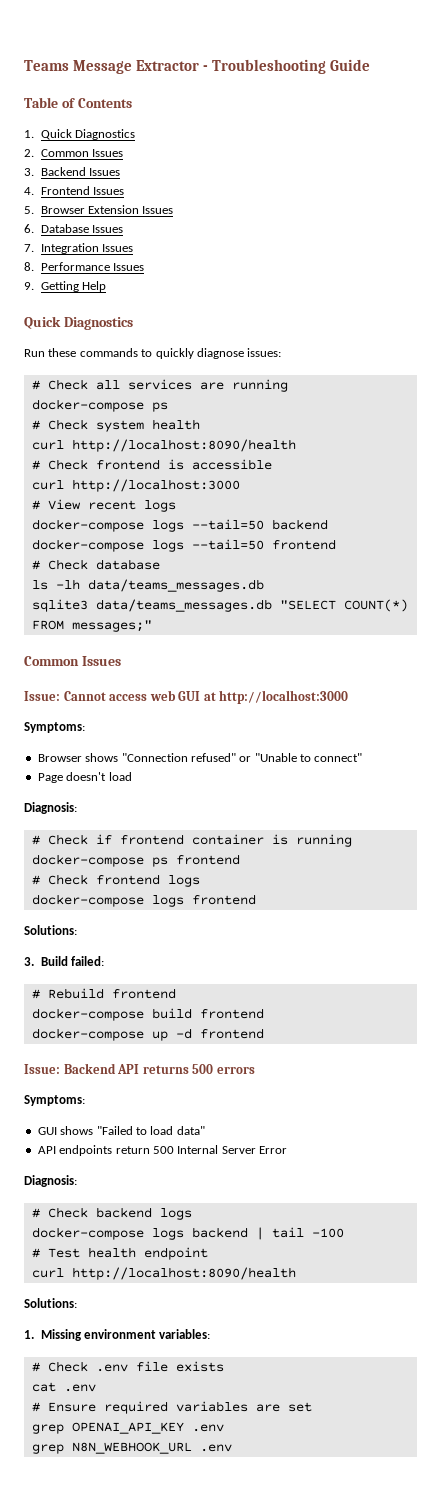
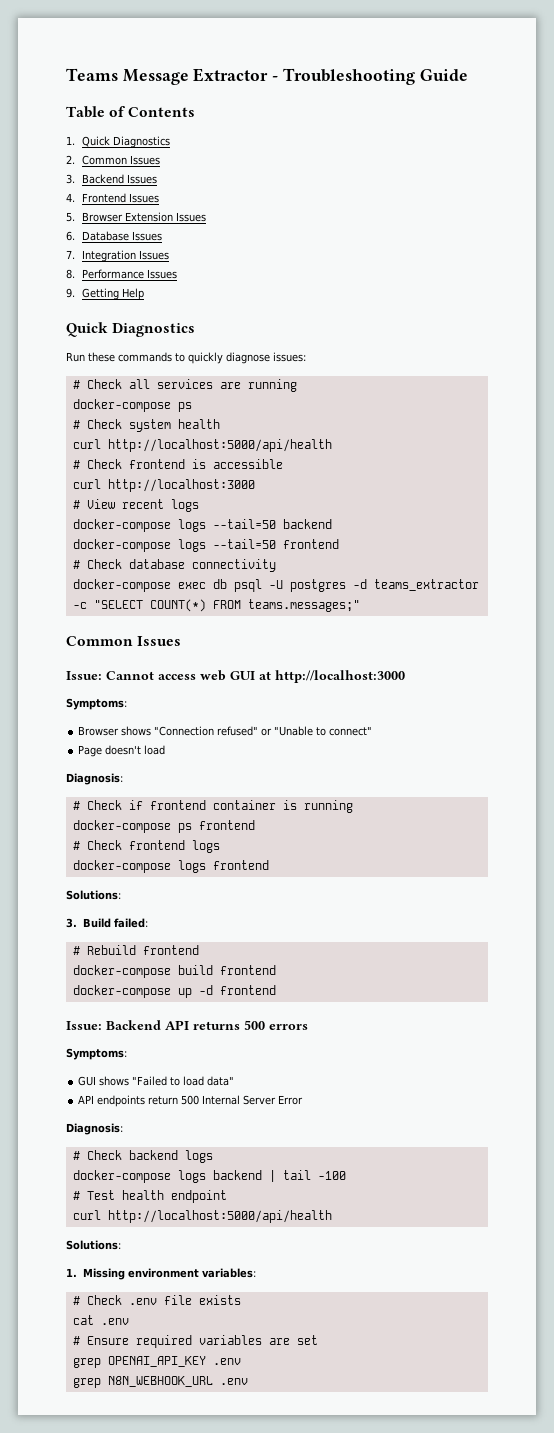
[71,439,296,452] http://localhost:8090/health -> [107,439,332,452] http://localhost:5000/api/health
[31,579,264,592] [31,599,272,612] // ls -lh data/teams_messages.db // sqlite3 data/teams_messages.db -> [191,559,276,572] [72,579,479,592] [72,602,87,609] connectivity // docker-compose exec db psql -U postgres -d teams_extractor -c
[71,620,152,632] messages;" -> [247,599,360,612] teams.messages;"
[71,1267,296,1280] http://localhost:8090/health -> [107,1210,332,1223] http://localhost:5000/api/health

